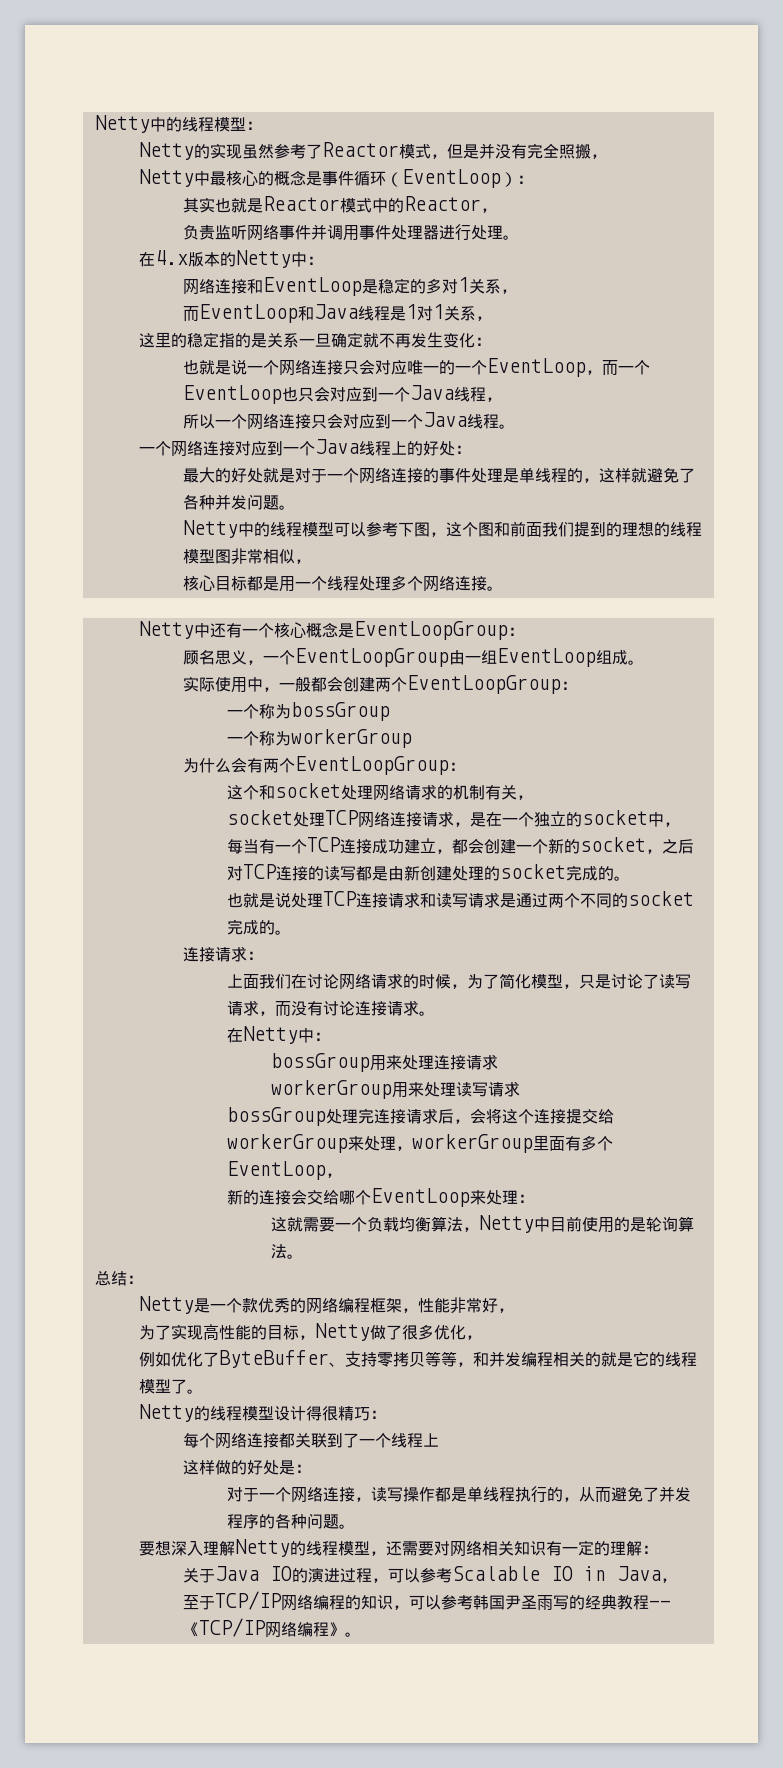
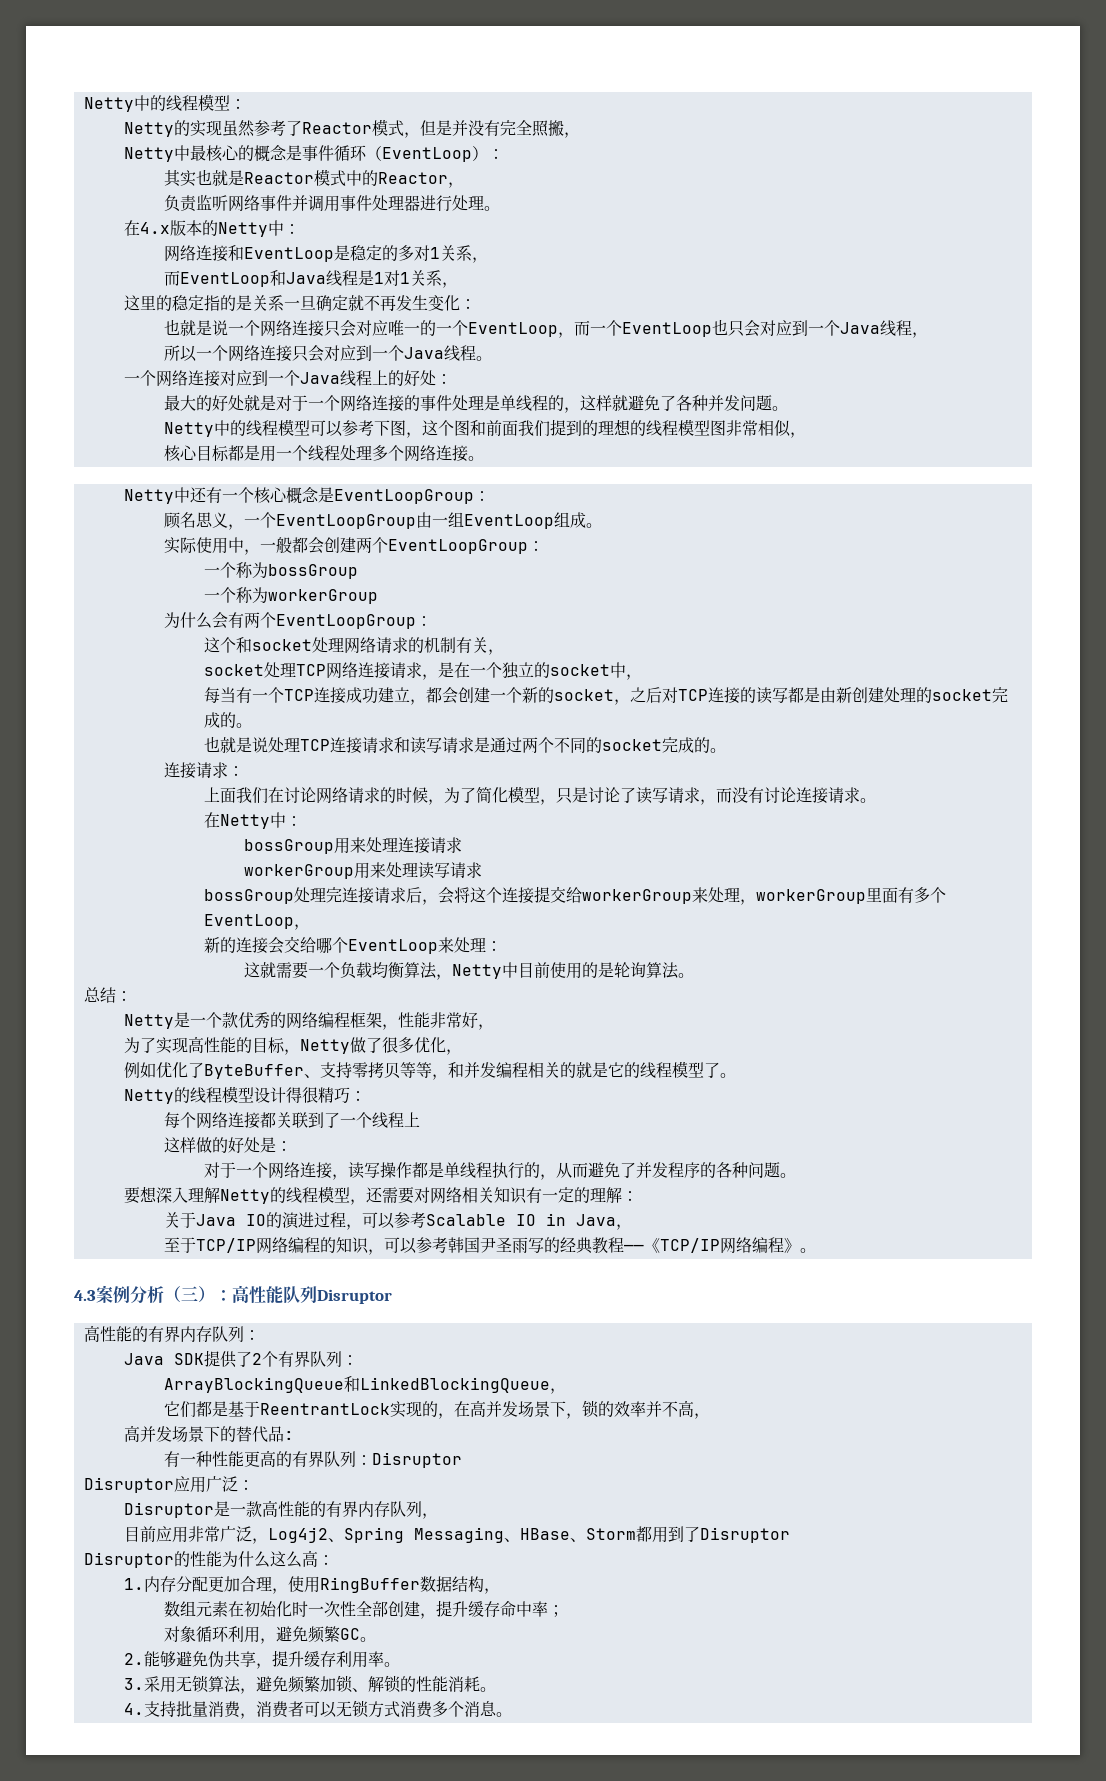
(361, 1634) none -> [74,1285,392,1304] [84,1325,261,1342] [124,1350,359,1368] [164,1376,567,1394] [164,1400,711,1419] [124,1425,295,1443] [164,1450,463,1468] [84,1476,255,1493] [124,1500,439,1519] [124,1526,791,1544] [84,1550,335,1568] [124,1576,501,1594] [164,1600,565,1619] [164,1626,377,1644] [124,1650,401,1669] [124,1675,497,1694] [124,1700,513,1719] // 4.3案例分析（三）：高性能队列Disruptor // ⾼性能的有界内存队列： // Java SDK提供了2个有界队列： // ArrayBlockingQueue和LinkedBlockingQueue， // 它们都是基于ReentrantLock实现的，在⾼并发场景下，锁的效率并不⾼， // ⾼并发场景下的替代品: // 有⼀种性能更⾼的有界队列：Disruptor // Disruptor应⽤⼴泛： // Disruptor是⼀款⾼性能的有界内存队列， // ⽬前应⽤⾮常⼴泛，Log4j2、Spring Messaging、HBase、Storm都⽤到了Disruptor // Disruptor的性能为什么这么⾼： // 1.内存分配更加合理，使⽤RingBuffer数据结构， // 数组元素在初始化时⼀次性全部创建，提升缓存命中率； // 对象循环利⽤，避免频繁GC。 // 2.能够避免伪共享，提升缓存利⽤率。 // 3.采⽤⽆锁算法，避免频繁加锁、解锁的性能消耗。 // 4.⽀持批量消费，消费者可以⽆锁⽅式消费多个消息。

